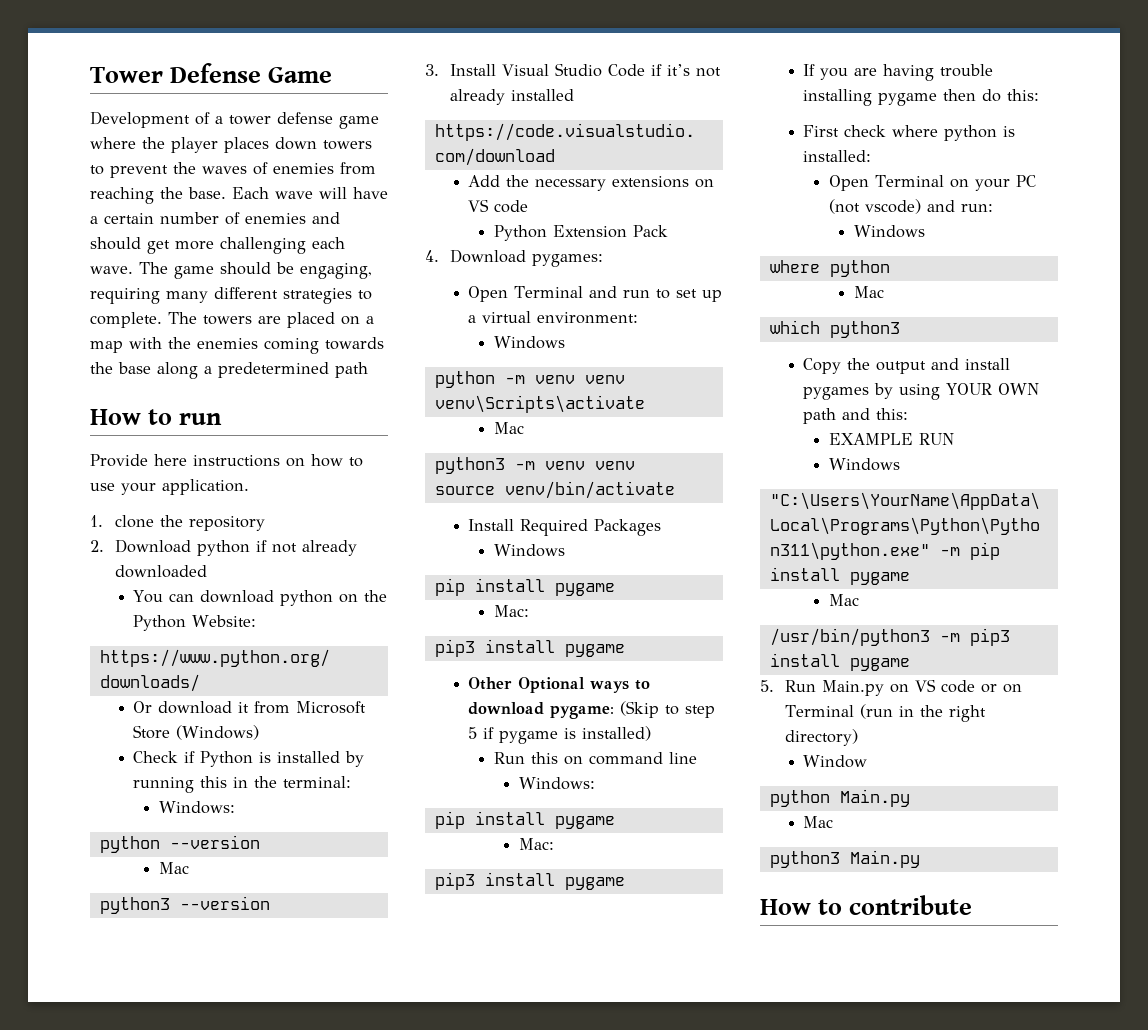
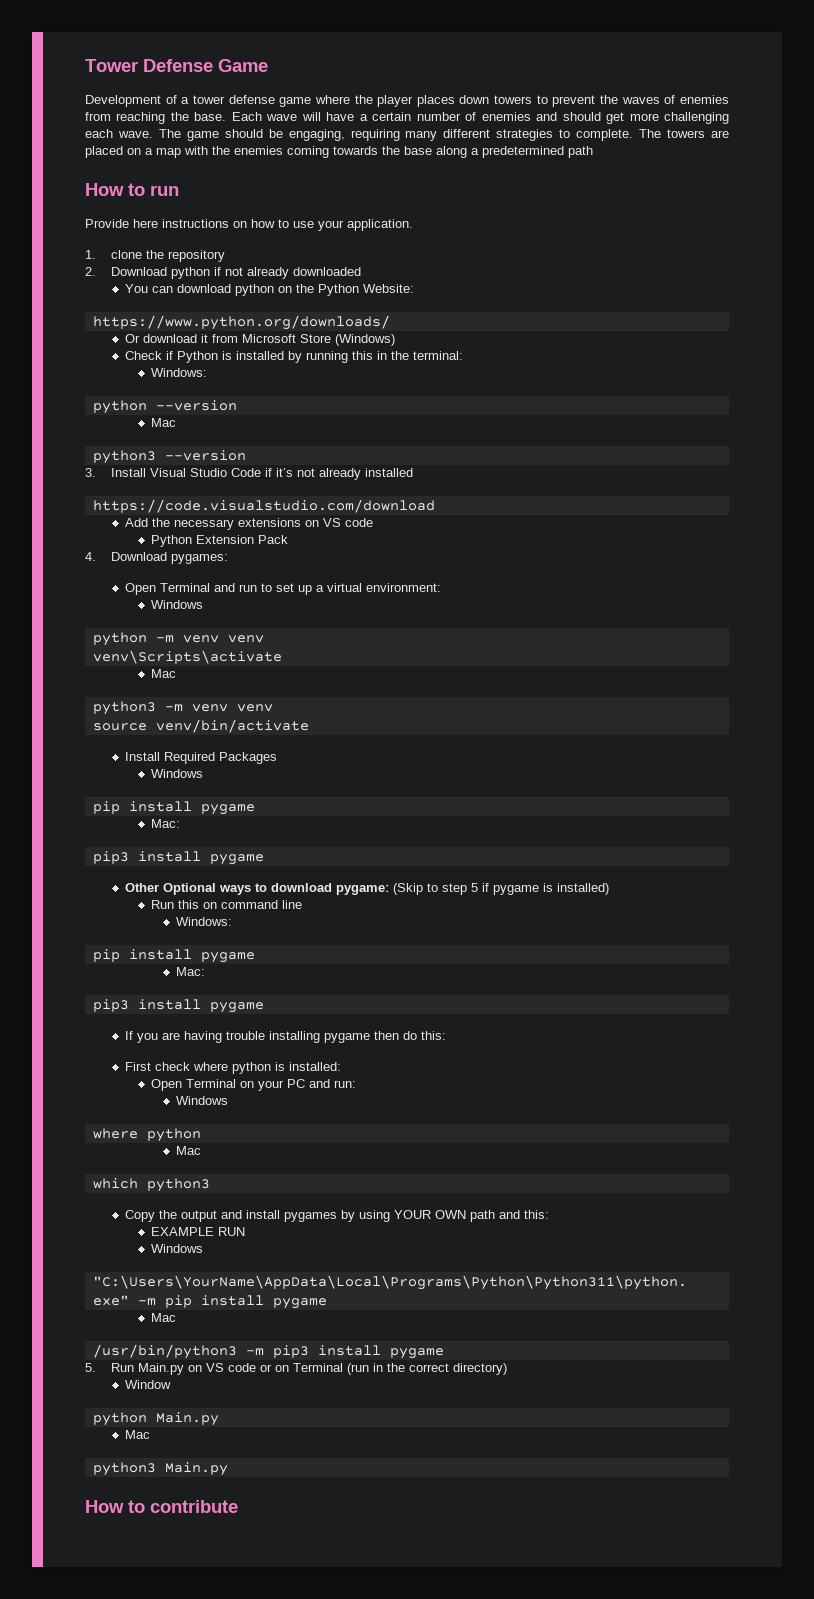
[828,199,921,214] (not vscode) -> (305, 1083) none
[949,705,987,722] right -> [408,1363,449,1372] correct

